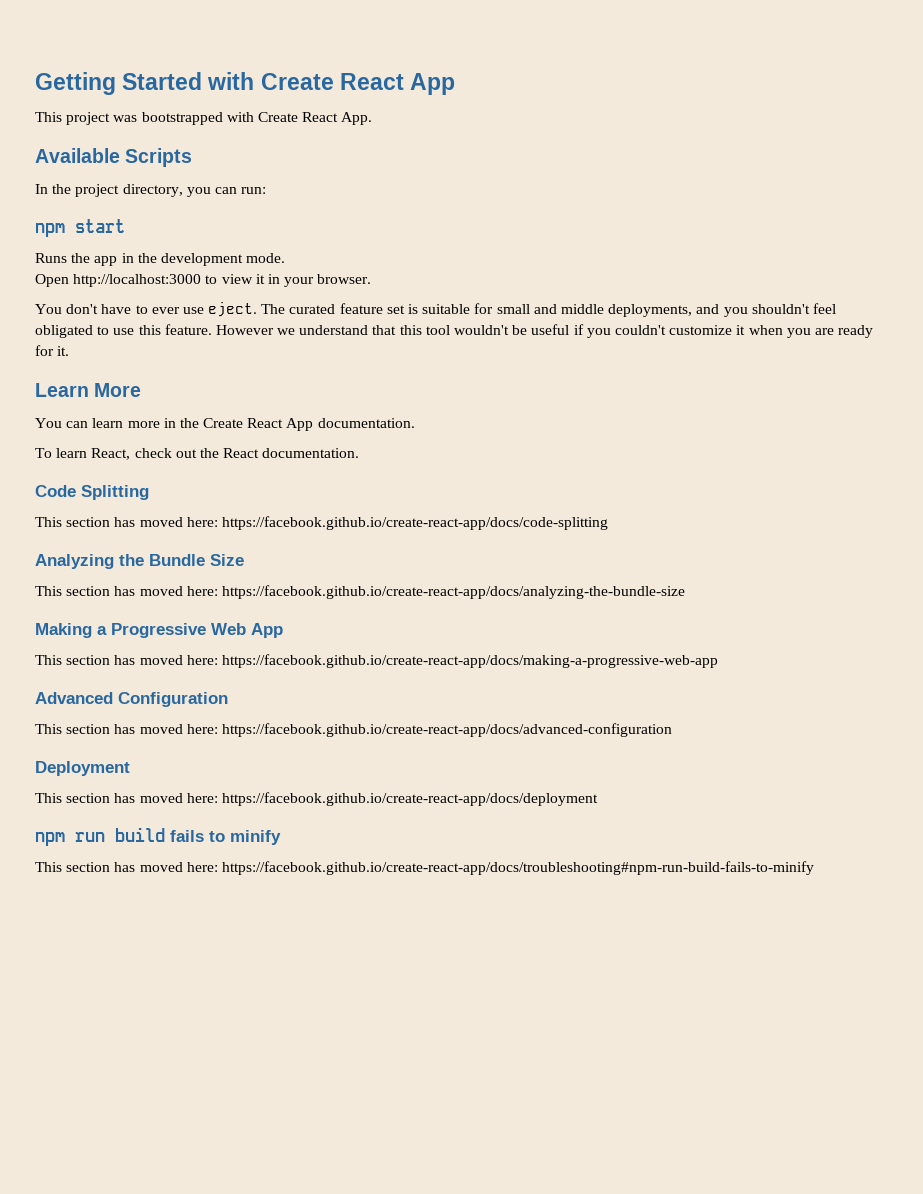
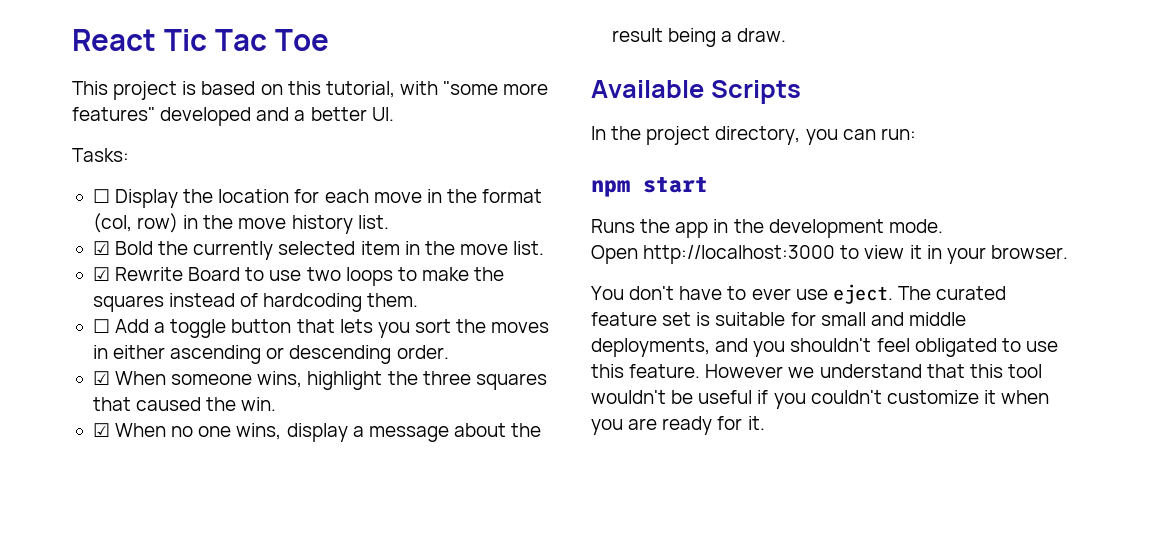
[35,72,456,95] [35,112,373,125] Getting Started with Create React App // This project was bootstrapped with Create React App. -> [72,29,329,51] [72,81,549,100] [72,107,394,126] [72,148,129,162] [92,189,543,208] [92,213,389,234] [92,241,545,260] [92,267,505,286] [92,293,419,312] [92,319,550,338] [92,345,449,364] [92,371,547,390] [92,397,277,411] [92,423,542,442] [611,28,787,47] React Tic Tac Toe // This project is based on this tutorial, with "some more features" developed and a better UI. // Tasks: // ☐ Display the location for each move in the format (col, row) in the move history list. // ☑ Bold the currently selected item in the move list. // ☑ Rewrite Board to use two loops to make the squares instead of hardcoding them. // ☐ Add a toggle button that lets you sort the moves in either ascending or descending order. // ☑ When someone wins, highlight the three squares that caused the win. // ☑ When no one wins, display a message about the result being a draw.
[35,383,142,397] [35,418,415,431] [35,448,360,460] [35,485,149,500] [35,516,608,530] [35,554,244,569] [35,585,685,599] [35,623,283,638] [35,654,718,668] [35,692,228,707] [35,723,672,737] [35,761,130,776] [35,792,598,806] [35,827,281,846] [35,861,814,875] // Learn More // You can learn more in the Create React App documentation. // To learn React, check out the React documentation. // Code Splitting // This section has moved here: https://facebook.github.io/create-react-app/docs/code-splitting // Analyzing the Bundle Size // This section has moved here: https://facebook.github.io/create-react-app/docs/analyzing-the-bundle-size // Making a Progressive Web App // This section has moved here: https://facebook.github.io/create-react-app/docs/making-a-progressive-web-app // Advanced Configuration // This section has moved here: https://facebook.github.io/create-react-app/docs/advanced-configuration // Deployment // This section has moved here: https://facebook.github.io/create-react-app/docs/deployment // npm run build fails to minify // This section has moved here: https://facebook.github.io/create-react-app/docs/troubleshooting#npm-run-build-fails-to-minify -> (765, 423) none

